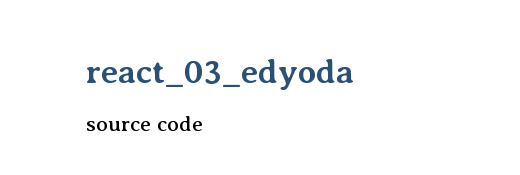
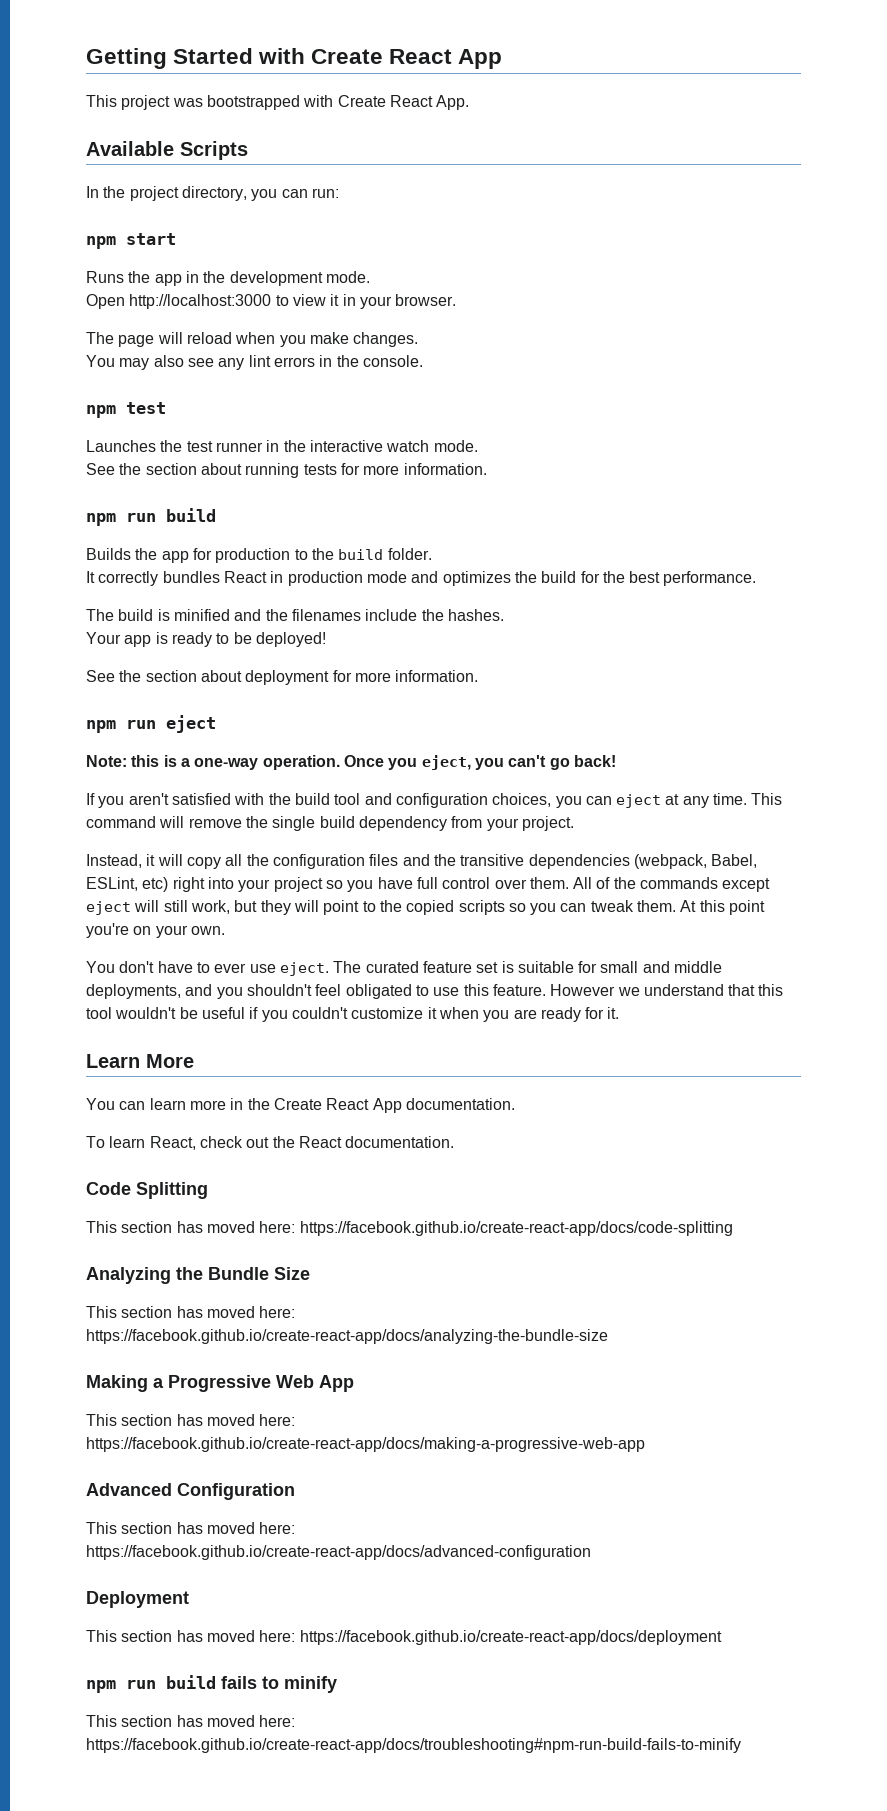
[86,59,354,90] [86,116,203,131] react_03_edyoda // source code -> [86,48,503,69] [86,95,470,110] [86,141,248,160] [86,186,339,201] [86,233,176,249] [86,271,370,286] [86,294,457,309] [86,332,419,347] [86,355,423,370] [86,402,166,418] [86,440,478,452] [86,463,487,478] [86,508,216,526] [86,548,432,563] [86,571,757,586] [86,609,504,621] [86,632,326,647] [86,670,479,685] [86,715,216,733] [86,755,616,770] [86,793,783,808] [86,816,574,831] [86,854,758,869] [86,877,771,892] [86,900,766,915] [86,923,225,938] [86,961,723,976] [86,984,784,999] [86,1007,620,1022] [86,1054,194,1068] [86,1098,515,1113] [86,1136,455,1150] [86,1182,208,1199] [86,1221,733,1236] [86,1267,310,1284] [86,1306,296,1318] [86,1329,608,1344] [86,1375,354,1392] [86,1414,296,1426] [86,1437,645,1452] [86,1483,295,1500] [86,1522,296,1534] [86,1545,591,1560] [86,1591,189,1608] [86,1630,722,1645] [86,1675,337,1693] [86,1715,296,1727] [86,1738,741,1753] Getting Started with Create React App // This project was bootstrapped with Create React App. // Available Scripts // In the project directory, you can run: // npm start // Runs the app in the development mode. // Open http://localhost:3000 to view it in your browser. // The page will reload when you make changes. // You may also see any lint errors in the console. // npm test // Launches the test runner in the interactive watch mode. // See the section about running tests for more information. // npm run build // Builds the app for production to the build folder. // It correctly bundles React in production mode and optimizes the build for the best performance. // The build is minified and the filenames include the hashes. // Your app is ready to be deployed! // See the section about deployment for more information. // npm run eject // Note: this is a one-way operation. Once you eject, you can't go back! // If you aren't satisfied with the build tool and configuration choices, you can eject at any time. This command will remove the single build dependency from your project. // Instead, it will copy all the configuration files and the transitive dependencies (webpack, Babel, ESLint, etc) right into your project so you have full control over them. All of the commands except eject will still work, but they will point to the copied scripts so you can tweak them. At this point you're on your own. // You don't have to ever use eject. The curated feature set is suitable for small and middle deployments, and you shouldn't feel obligated to use this feature. However we understand that this tool wouldn't be useful if you couldn't customize it when you are ready for it. // Learn More // You can learn more in the Create React App documentation. // To learn React, check out the React documentation. // Code Splitting // This section has moved here: https://facebook.github.io/create-react-app/docs/code-splitting // Analyzing the Bundle Size // This section has moved here: https://facebook.github.io/create-react-app/docs/analyzing-the-bundle-size // Making a Progressive Web App // This section has moved here: https://facebook.github.io/create-react-app/docs/making-a-progressive-web-app // Advanced Configuration // This section has moved here: https://facebook.github.io/create-react-app/docs/advanced-configuration // Deployment // This section has moved here: https://facebook.github.io/create-react-app/docs/deployment // npm run build fails to minify // This section has moved here: https://facebook.github.io/create-react-app/docs/troubleshooting#npm-run-build-fails-to-minify

